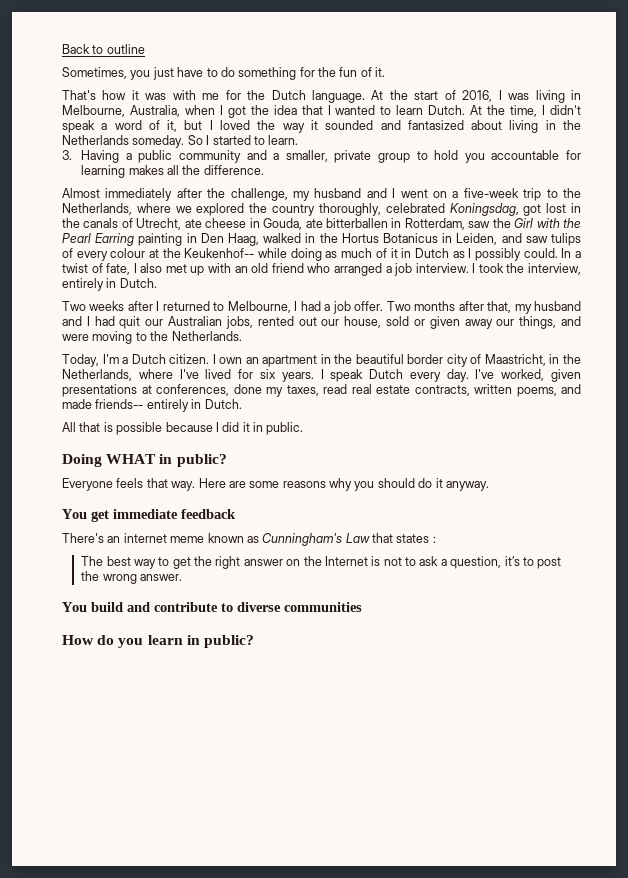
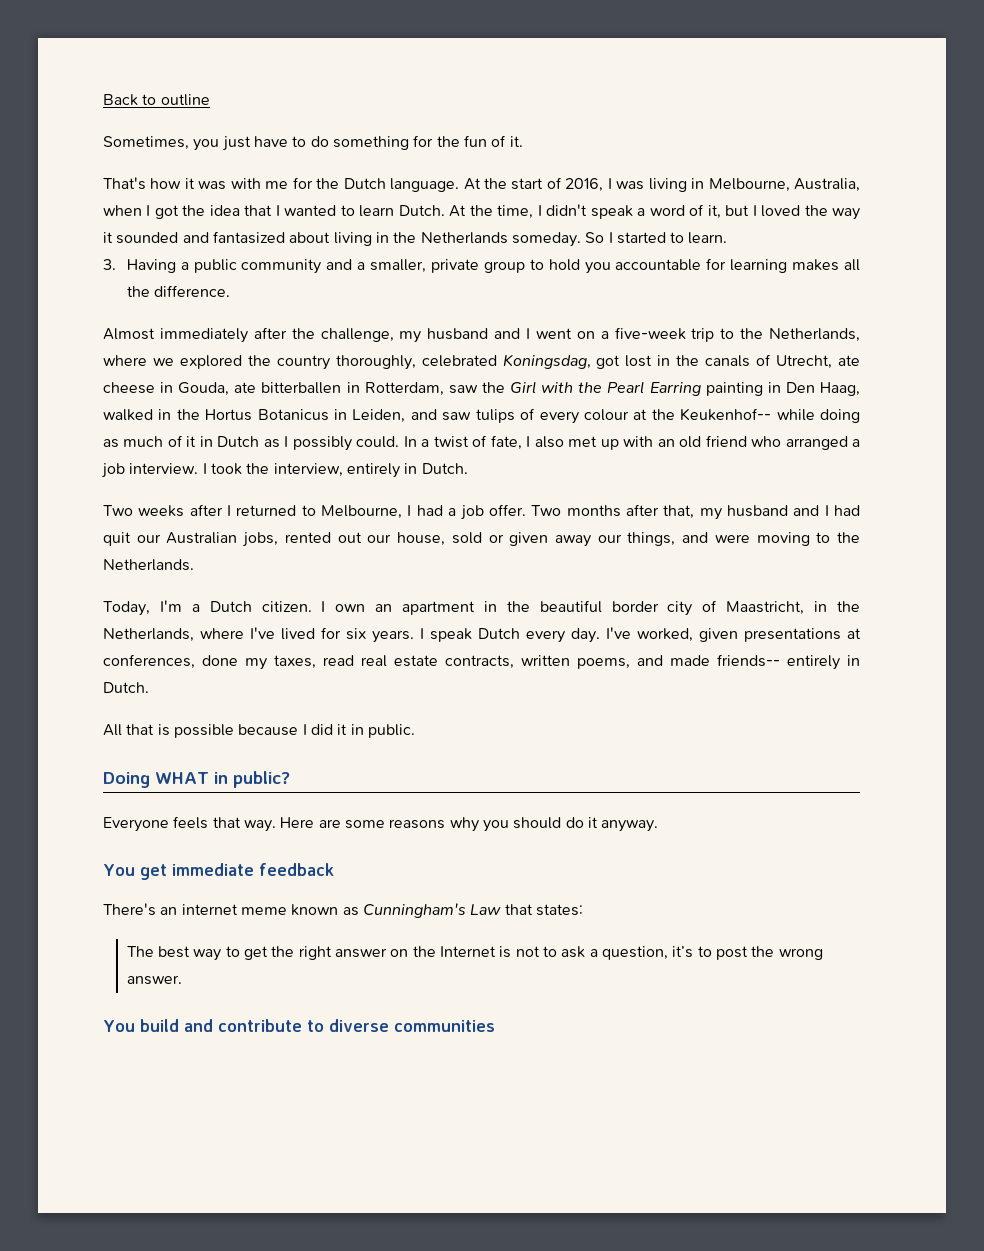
[396,534,436,543] states : -> [535,904,583,916] states:
[62,635,254,648] // How do you learn in public? -> (495, 1026) none

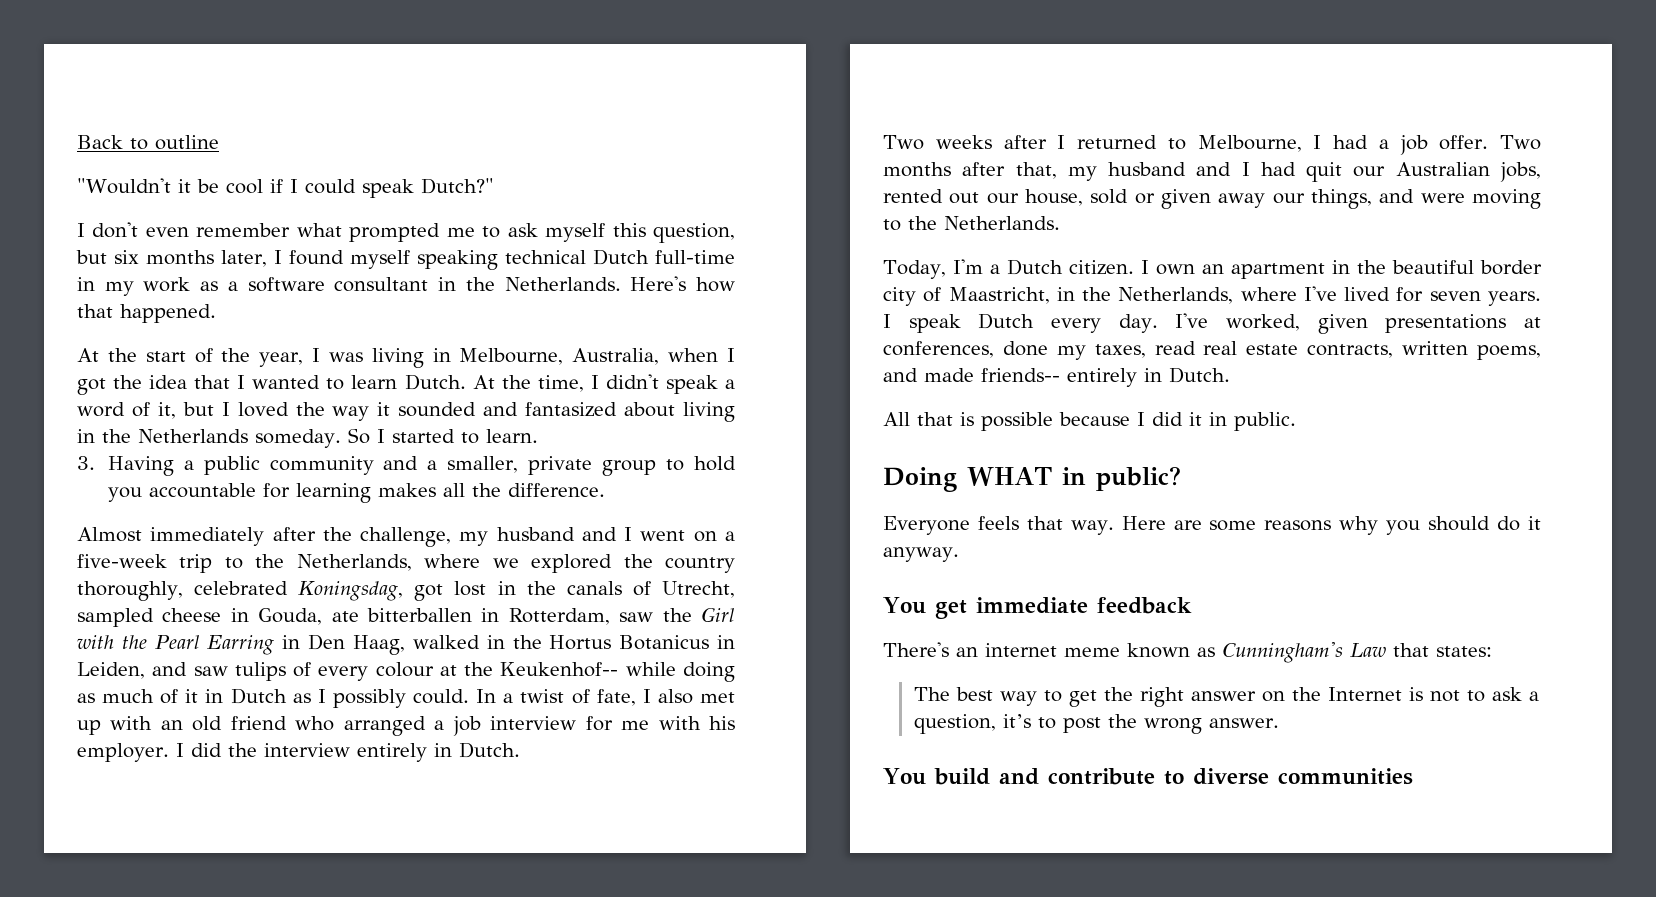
[103,135,523,151] [103,177,460,192] Sometimes, you just have to do something for the fun of it. // That's how it was with me for the Dutch language. -> [77,178,494,198] [77,222,735,243] [76,249,735,270] [77,276,736,296] [77,304,216,323] "Wouldn't it be cool if I could speak Dutch?" // I don't even remember what prompted me to ask myself this question, but six months later, I found myself speaking technical Dutch full-time in my work as a software consultant in the Netherlands. Here's how that happened. //
[565,178,604,192] 2016, -> [221,348,304,367] the year,
[838,355,861,366] ate -> [77,608,154,627] sampled
[705,382,763,396] painting -> (275, 645) none
[129,463,343,477] interview. I took the interview, -> [490,716,735,731] [77,743,350,762] interview for me with his employer. I did the interview
[346,628,366,640] six -> [1429,291,1481,301] seven

